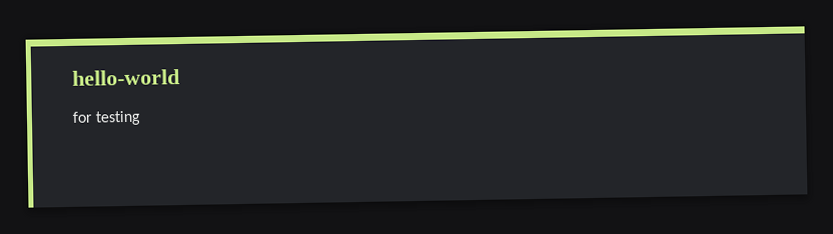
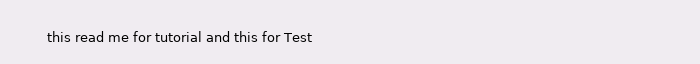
[72,69,180,86] [72,110,142,126] hello-world // for testing -> [47,31,312,42] this read me for tutorial and this for Test

